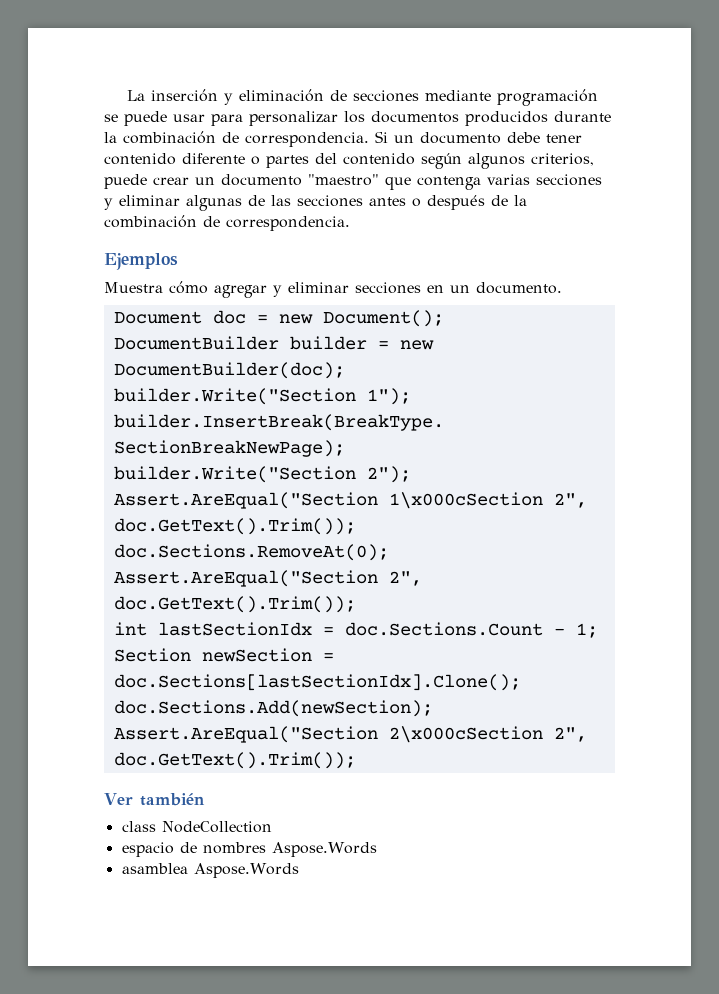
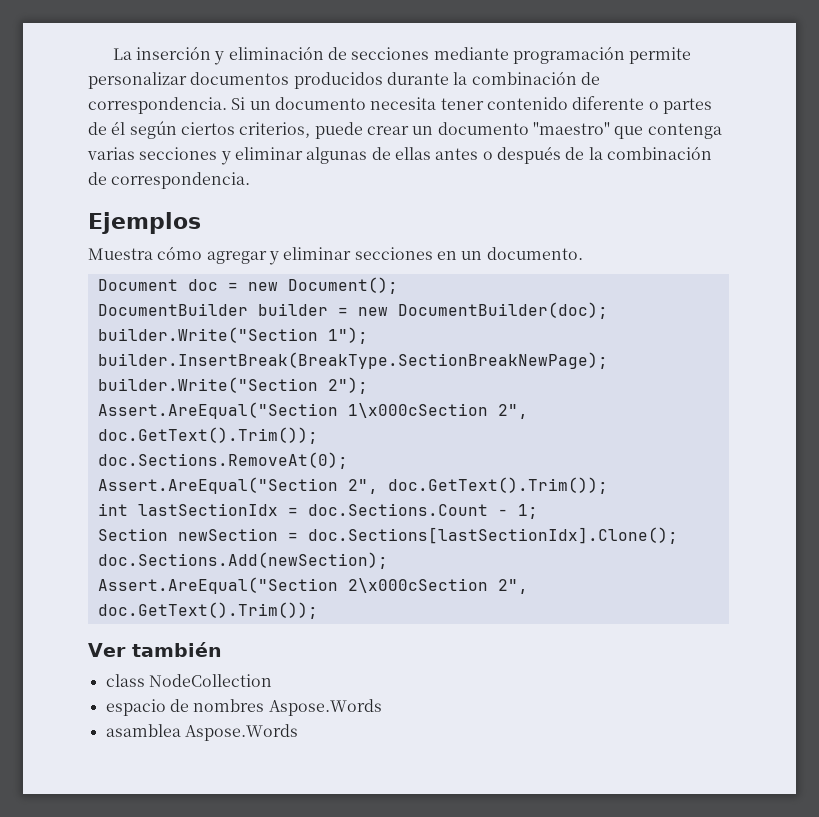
[104,111,365,126] se puede usar para personalizar los -> [629,47,692,64] [88,72,187,89] permite personalizar
[507,132,540,143] debe -> [370,97,437,110] necesita
[315,153,525,169] del contenido según algunos -> [88,121,235,139] de él según ciertos
[271,195,363,207] las secciones -> [394,147,431,160] ellas

